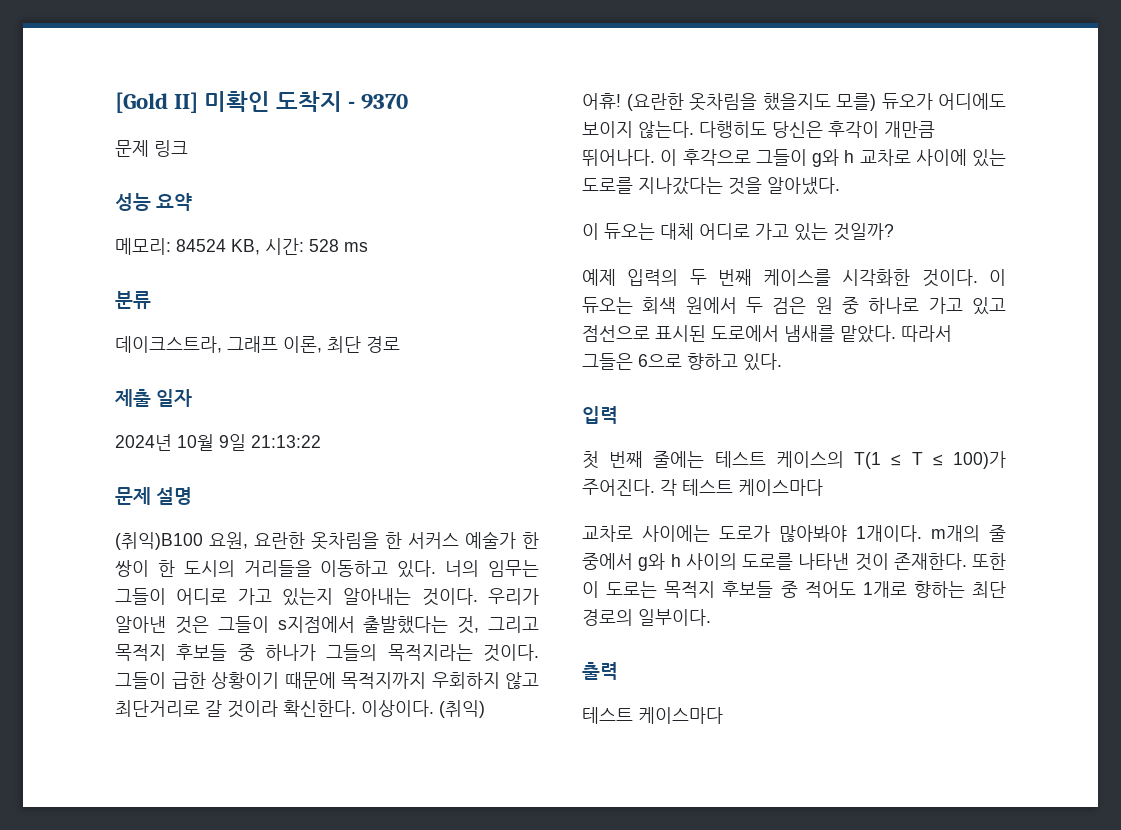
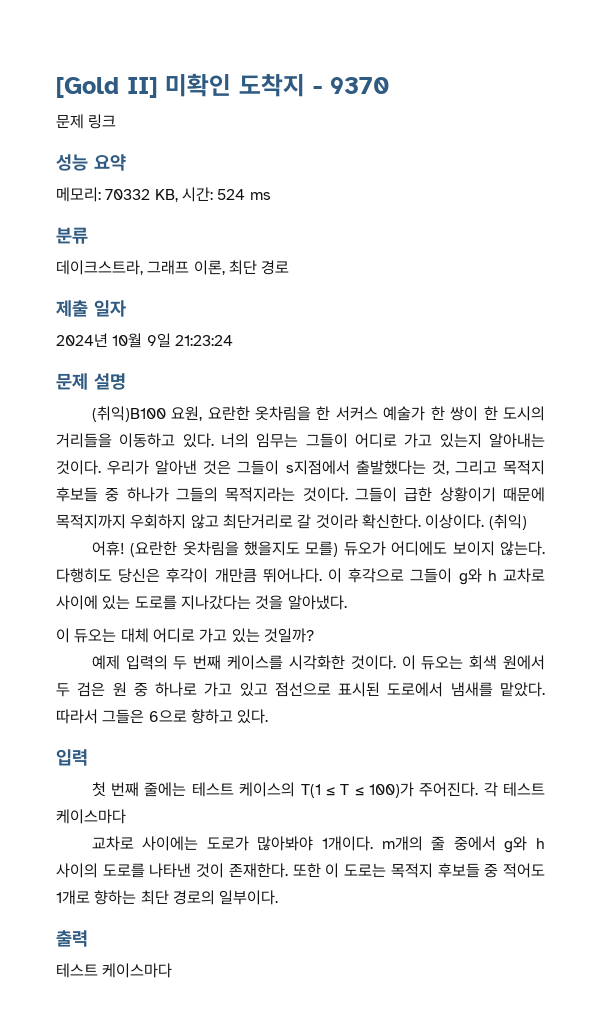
[176,239,226,252] 84524 -> [105,189,151,200] 70332
[309,239,339,252] 528 -> [217,189,246,200] 524
[251,435,321,448] 21:13:22 -> [174,335,233,346] 21:23:24

